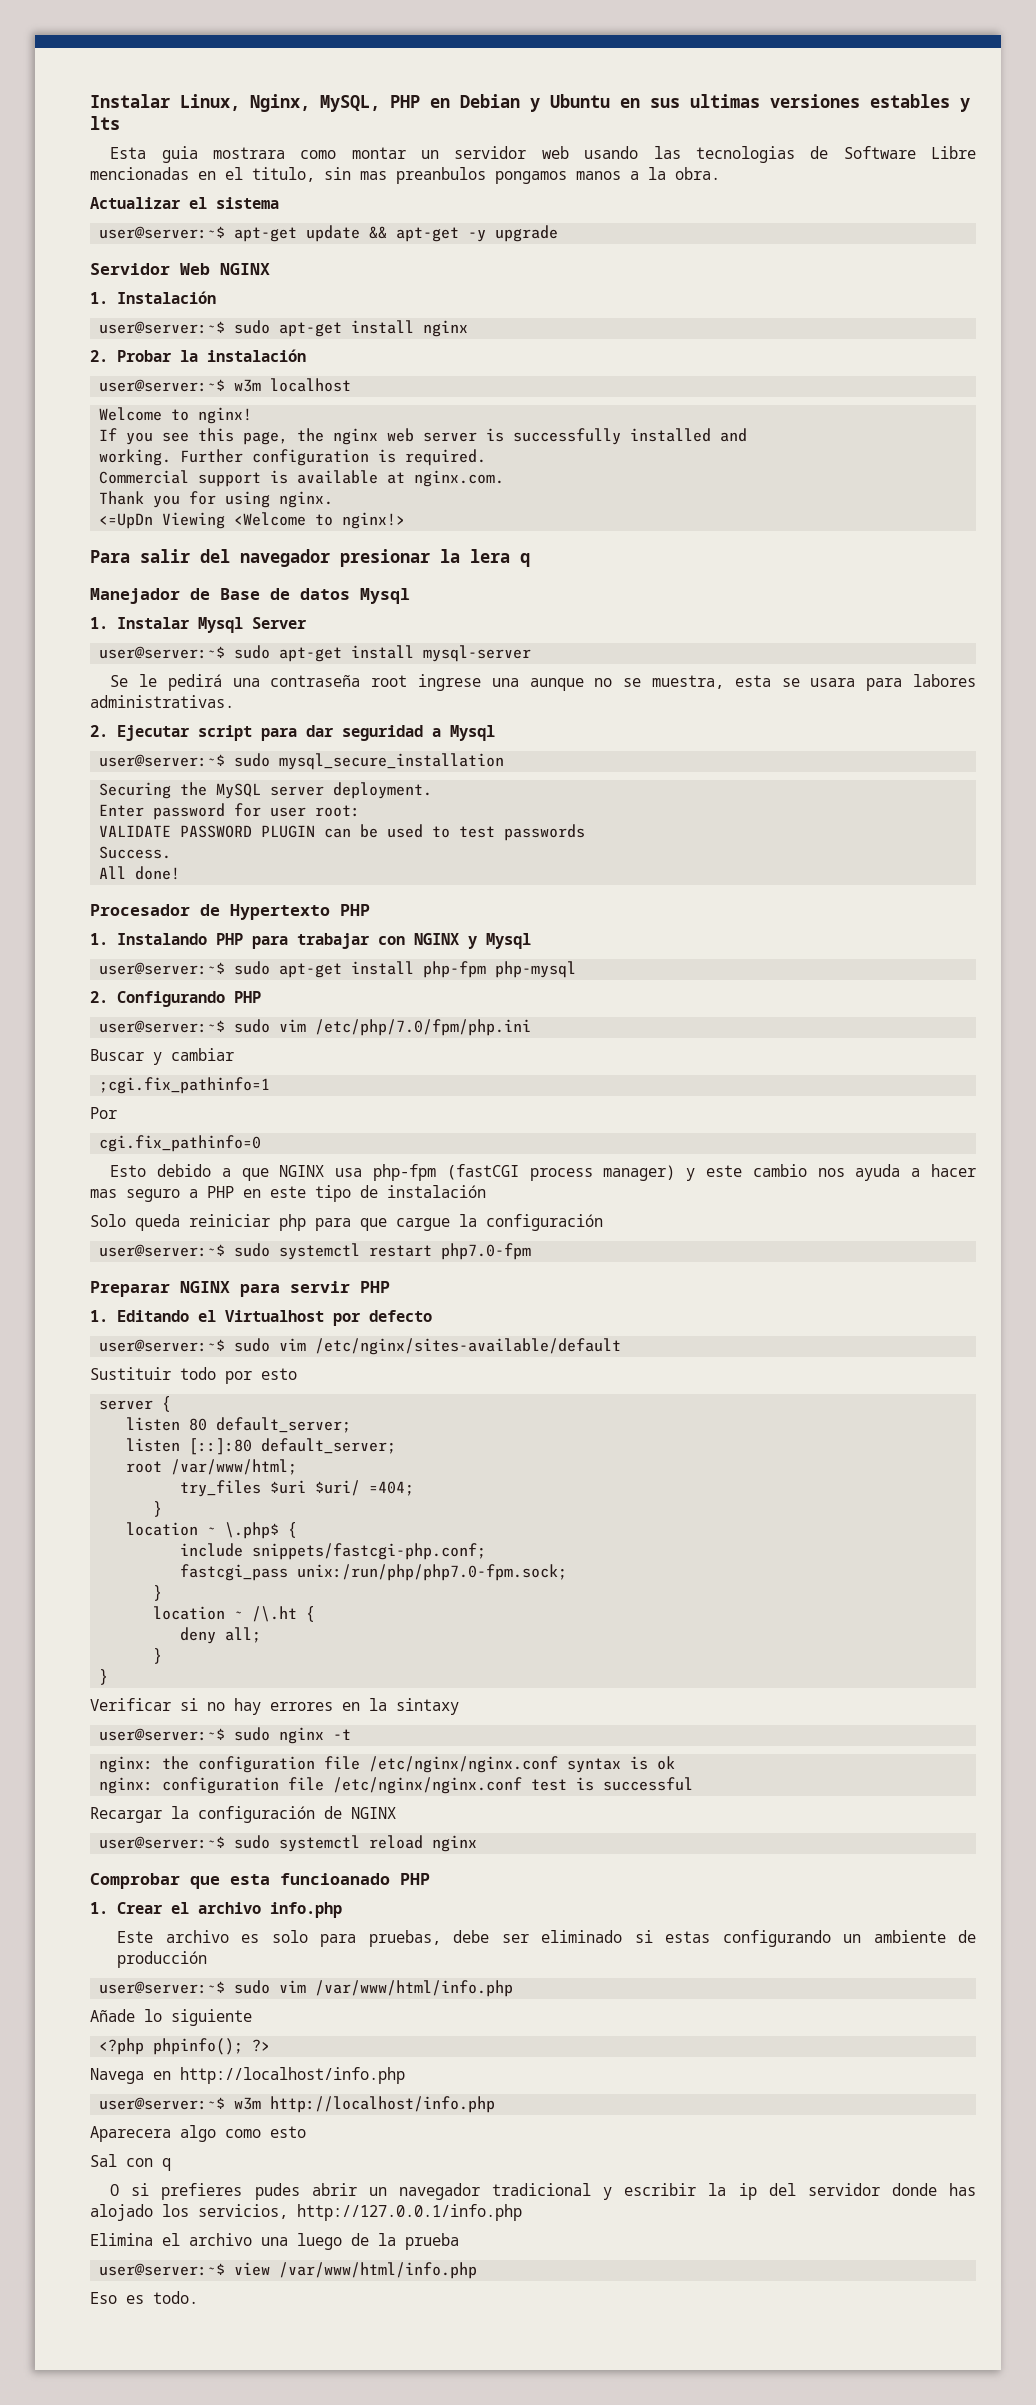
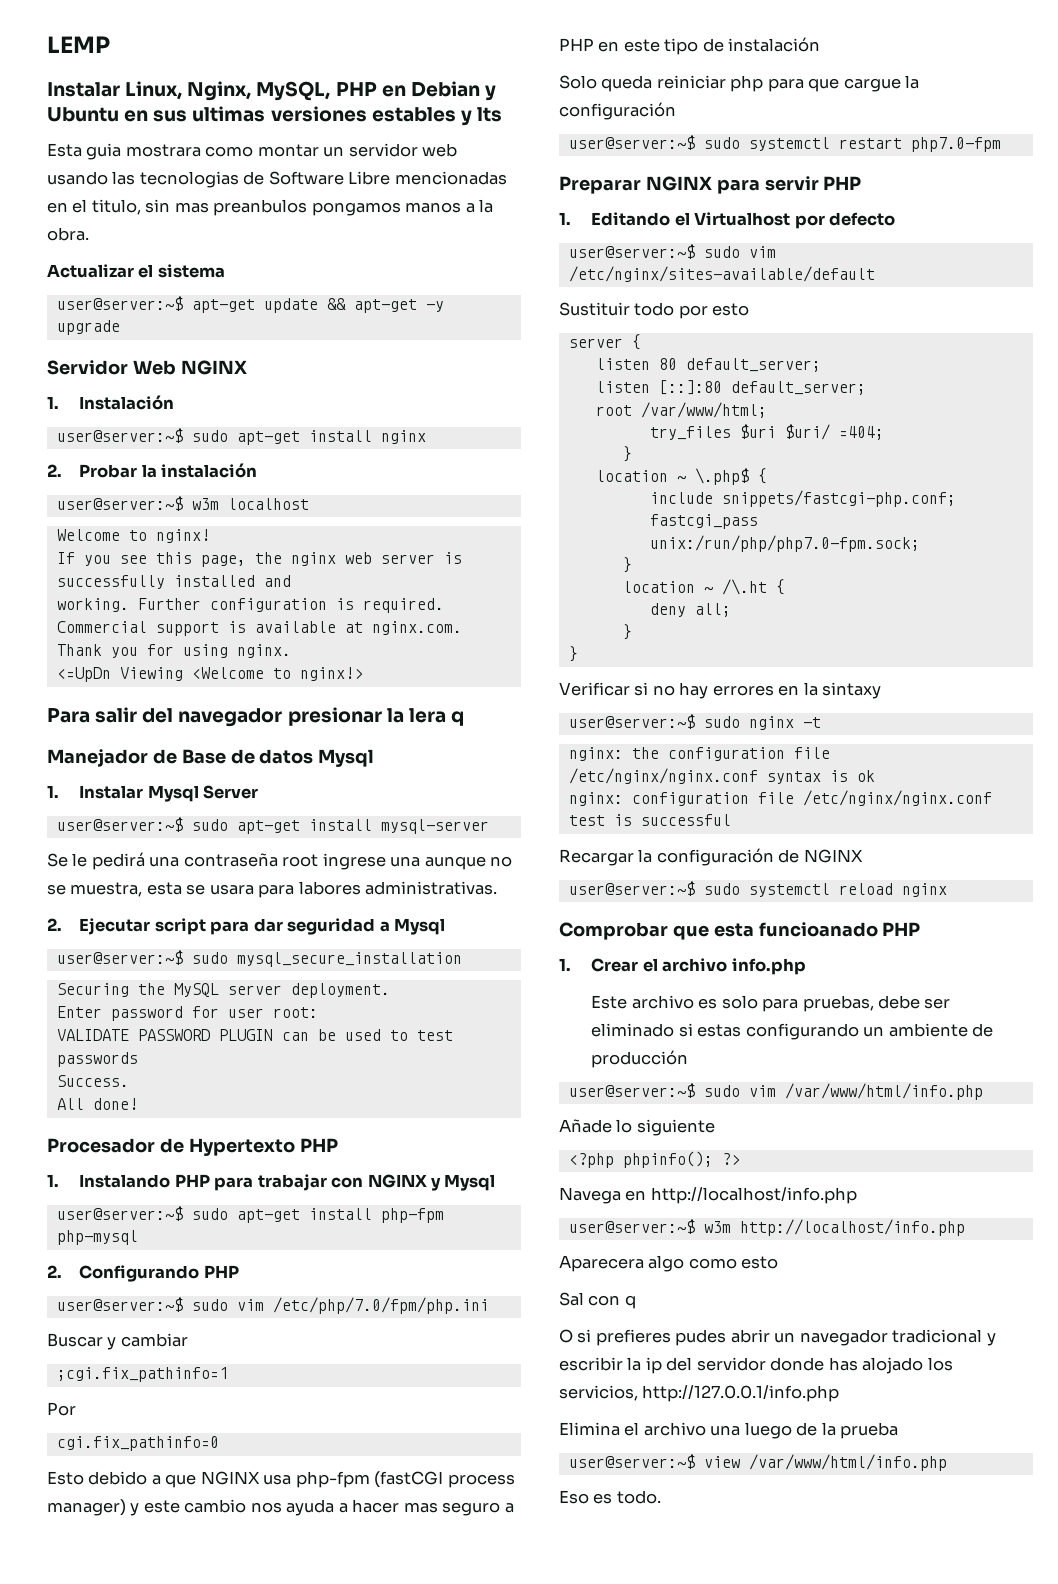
(90, 101) none -> [47,36,110,53] LEMP //

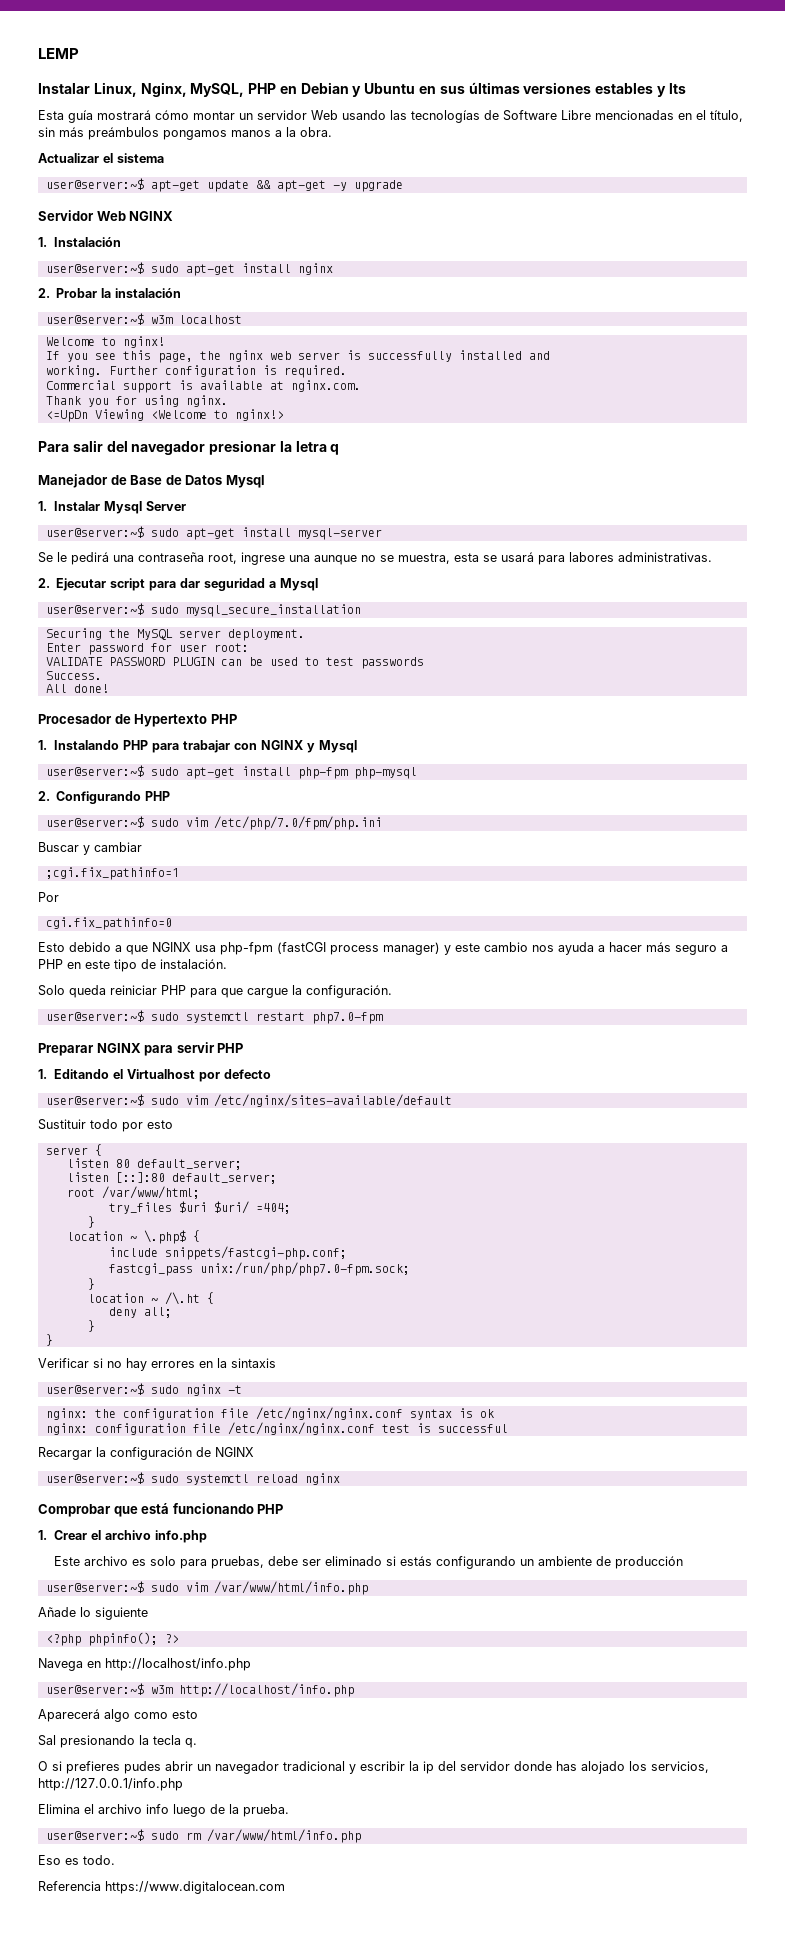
[192,106,266,122] ultimas -> [468,82,520,94] últimas
[86,143,254,160] guia mostrara como -> [68,110,189,123] guía mostrará cómo
[422,143,458,157] web -> [311,110,338,120] Web
[139,171,239,188] tecnologias -> [411,110,480,123] tecnologías
[91,199,308,216] titulo, sin mas preanbulos -> [710,110,743,122] [38,127,159,140] título, sin más preámbulos
[408,708,446,723] lera -> [295,441,327,452] letra
[259,749,314,764] datos -> [185,475,223,485] Datos
[282,854,319,867] root -> [208,553,237,564] root,
[209,884,254,895] usara -> [501,552,534,562] usará
[403,1502,438,1513] mas -> [646,942,671,952] más
[728,37,821,52] instalación -> [160,959,227,969] instalación.
[730,75,764,92] php -> [161,985,186,995] PHP
[559,102,676,120] configuración -> [306,985,392,998] configuración.
[822,682,882,699] sintaxy -> [231,1358,276,1368] sintaxis
[713,922,878,937] esta funcioanado -> [141,1503,254,1514] está funcionando
[697,1024,742,1037] estas -> [399,1556,432,1566] estás
[559,1255,644,1272] Aparecera -> [38,1709,100,1722] Aparecerá
[588,1295,636,1309] con q -> [60,1735,197,1748] presionando la tecla q.
[710,1425,741,1436] una -> [146,1804,169,1814] info
[840,1422,899,1439] [568,1454,740,1469] prueba // user@server:~$ view -> [243,1804,289,1817] [45,1829,201,1841] prueba. // user@server:~$ sudo rm
(661, 1497) none -> [38,1881,285,1894] // Referencia https://www.digitalocean.com

